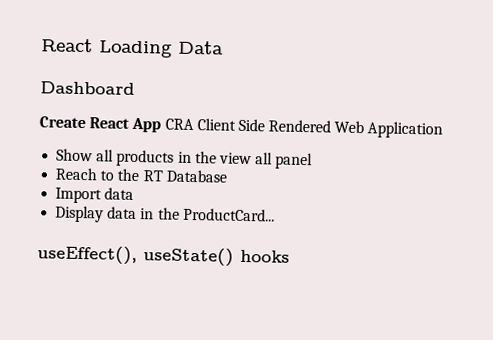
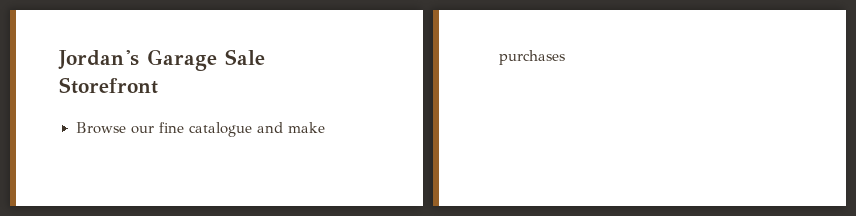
[41,38,224,58] [40,81,135,95] [39,116,444,139] [56,148,314,170] [55,167,227,183] [55,187,135,204] [55,205,275,223] [37,245,290,267] React Loading Data // Dashboard // Create React App CRA Client Side Rendered Web Application // Show all products in the view all panel // Reach to the RT Database // Import data // Display data in the ProductCard... // useEffect(), useState() hooks -> [58,49,265,71] [59,77,158,94] [75,122,325,137] [498,50,565,65] Jordan's Garage Sale Storefront // Browse our fine catalogue and make purchases

